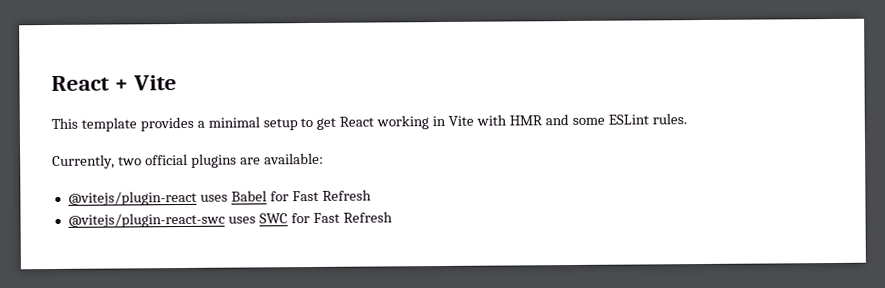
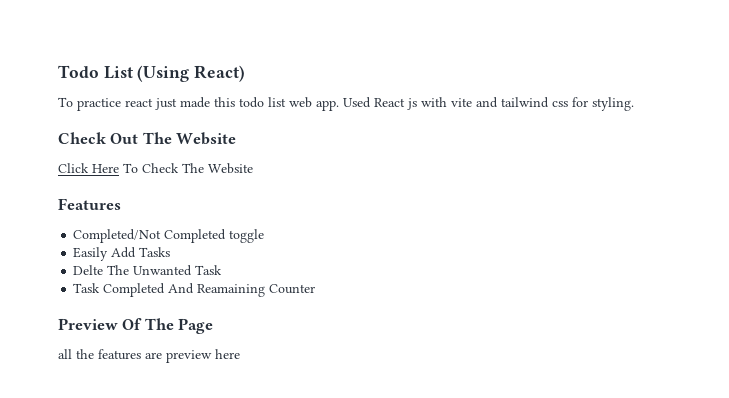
[51,75,178,92] [51,113,687,132] [52,152,324,169] [67,189,372,206] [67,211,393,228] React + Vite // This template provides a minimal setup to get React working in Vite with HMR and some ESLint rules. // Currently, two official plugins are available: // @vitejs/plugin-react uses Babel for Fast Refresh // @vitejs/plugin-react-swc uses SWC for Fast Refresh -> [58,65,246,82] [58,97,634,111] [58,132,237,145] [58,163,253,174] [58,198,121,210] [73,229,265,243] [73,247,171,261] [73,265,223,276] [73,283,316,297] [58,318,214,334] [58,349,240,363] Todo List (Using React) // To practice react just made this todo list web app. Used React js with vite and tailwind css for styling. // Check Out The Website // Click Here To Check The Website // Features // Completed/Not Completed toggle // Easily Add Tasks // Delte The Unwanted Task // Task Completed And Reamaining Counter // Preview Of The Page // all the features are preview here

